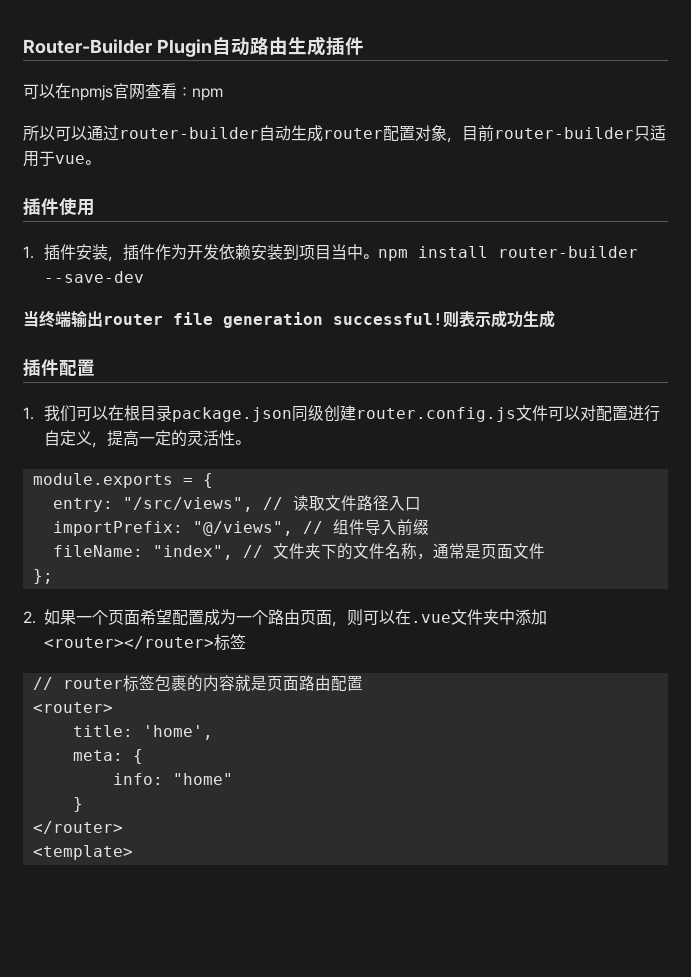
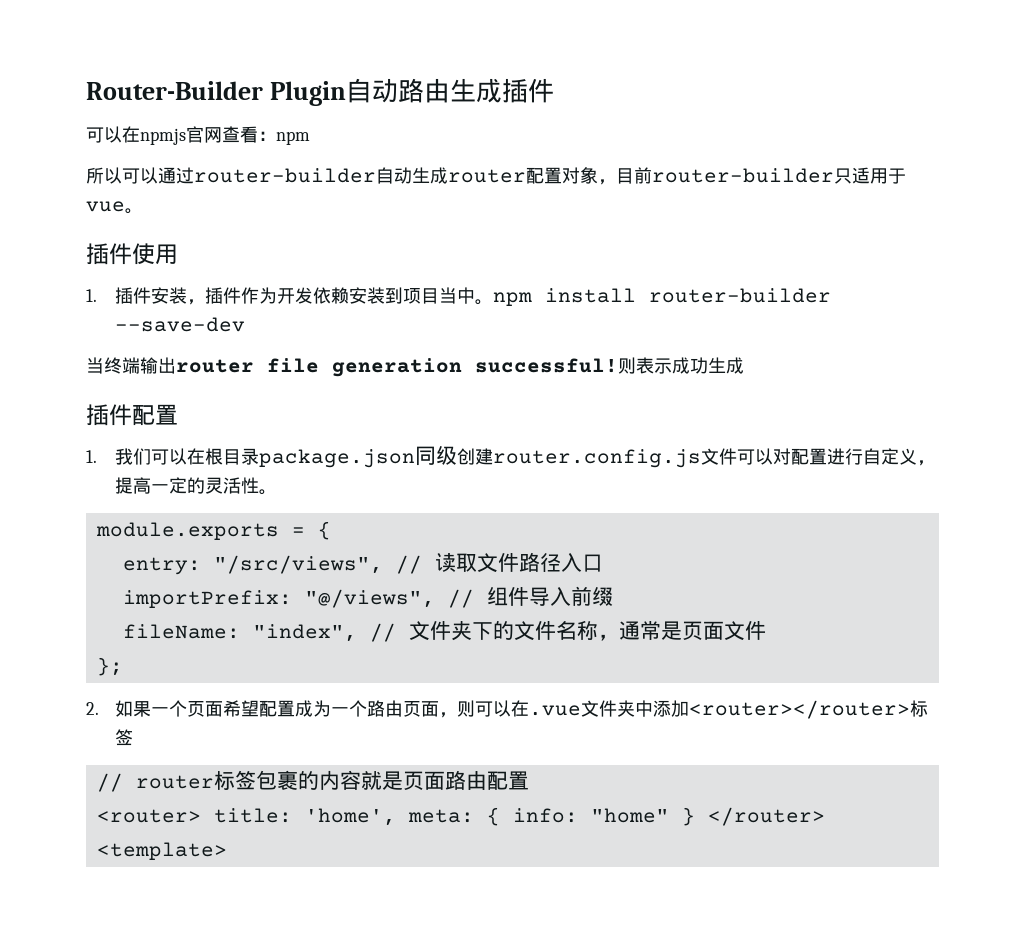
(113, 707) // -> (201, 816) none
(213, 732) // -> (396, 817) none
(143, 756) // -> (500, 816) none
(233, 779) // -> (669, 815) none
(83, 804) // -> (695, 816) none

